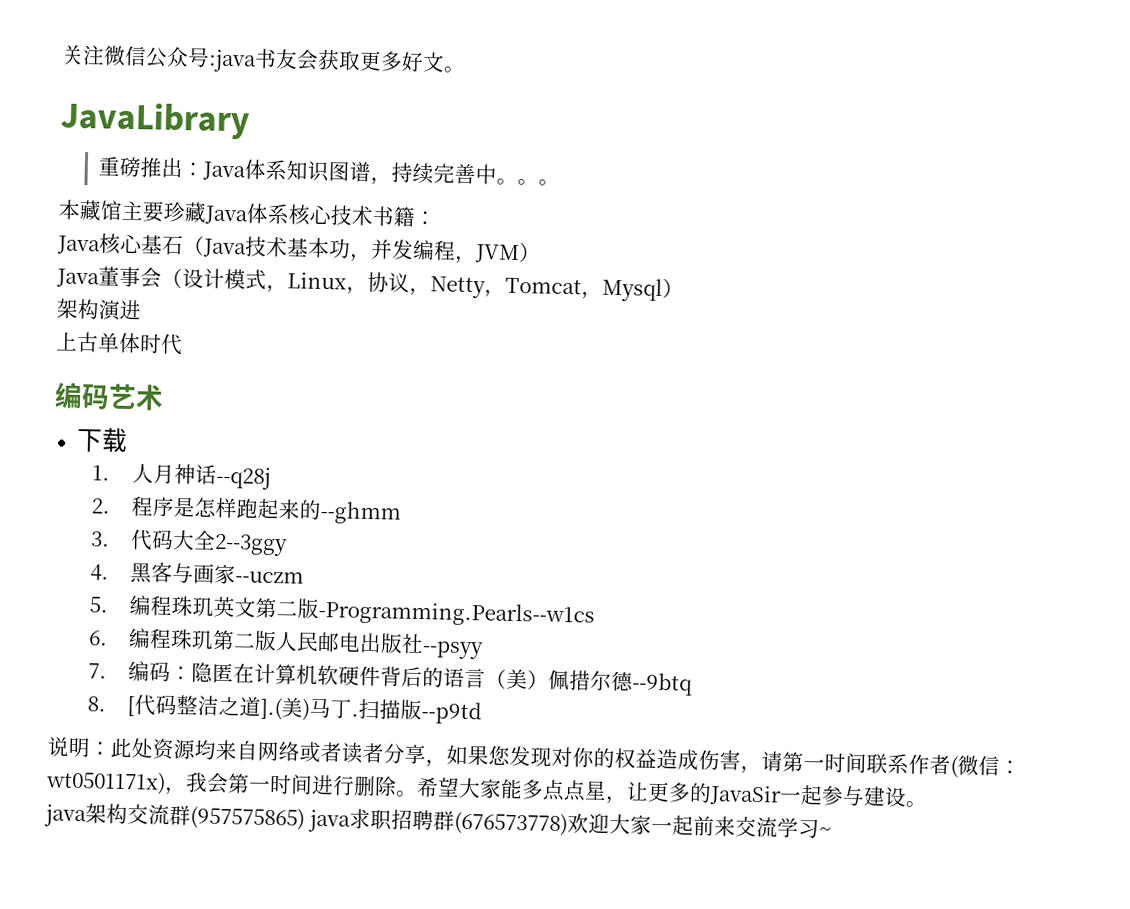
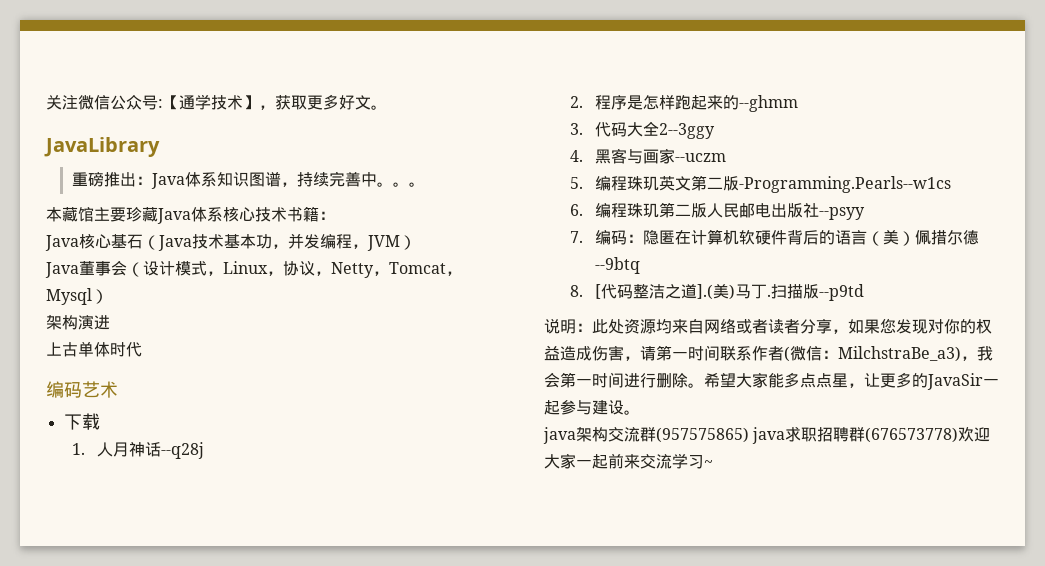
[208,48,319,73] :java书友会 -> [158,94,275,110] :【通学技术】，
[45,770,166,795] wt0501171x) -> [838,346,961,362] MilchstraBe_a3)

